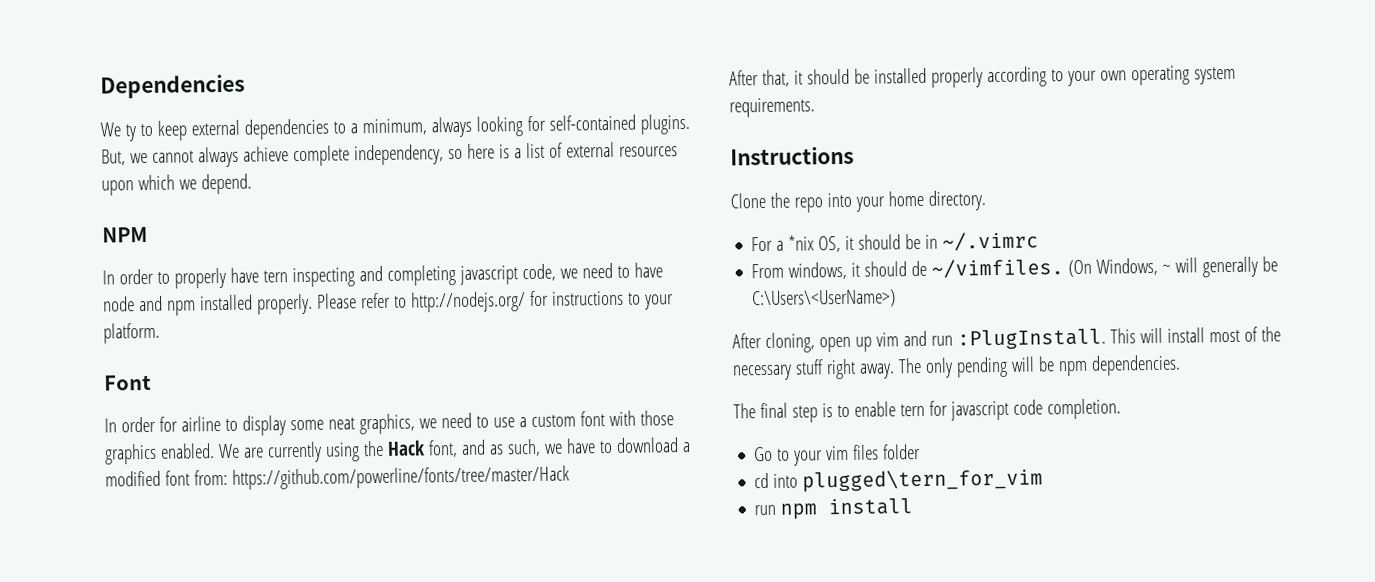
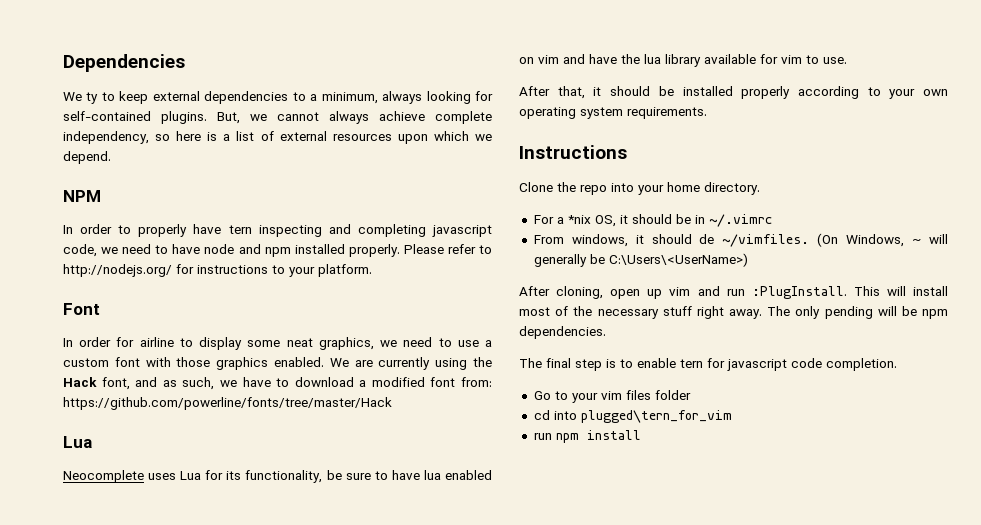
(570, 477) none -> [63,436,92,448] [63,470,492,483] [519,54,847,67] // Lua // Neocomplete uses Lua for its functionality, be sure to have lua enabled on vim and have the lua library available for vim to use.

